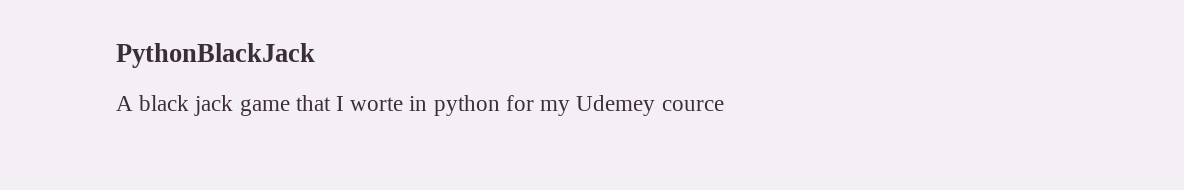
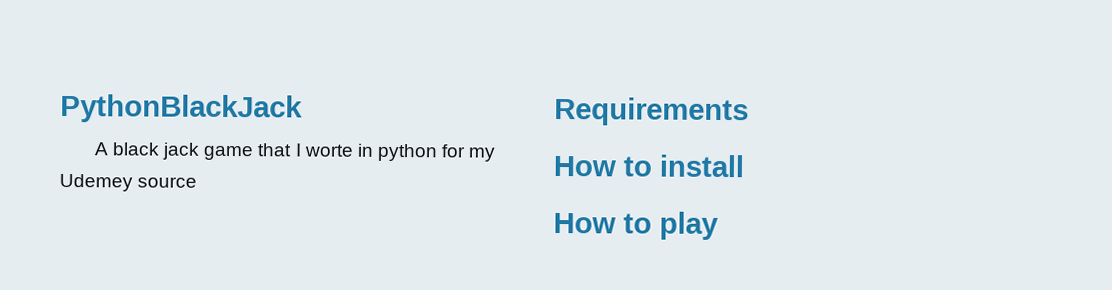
[661,100,724,111] cource -> [137,176,198,188] [554,96,749,127] [553,154,744,178] [553,211,719,240] source // Requirements // How to install // How to play

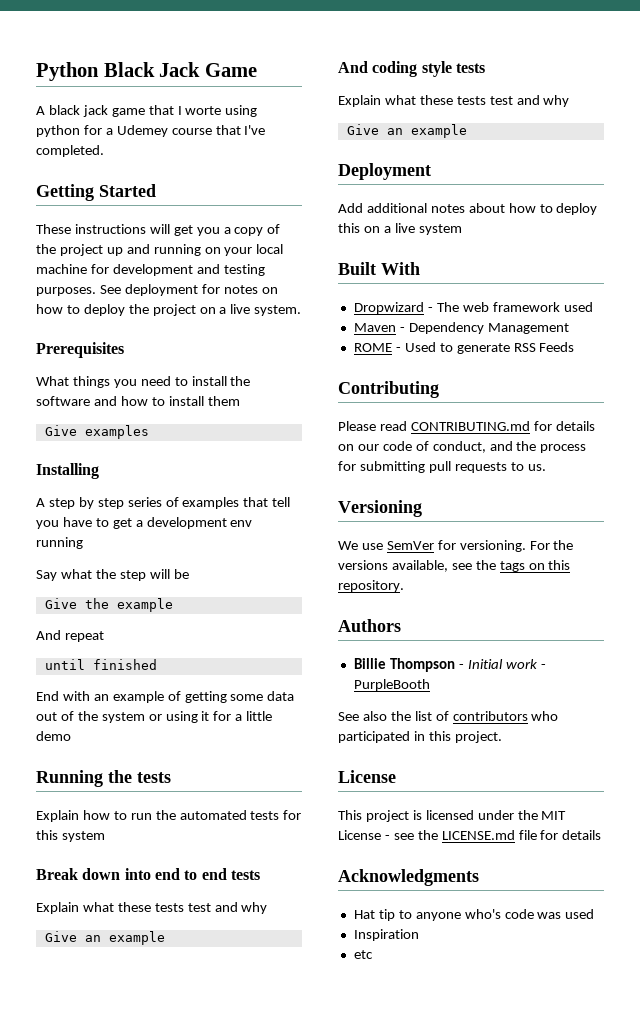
[60,93,303,124] PythonBlackJack -> [36,62,257,81] Python Black Jack Game
[356,143,374,157] in -> [225,105,258,117] using
[468,147,496,162] [59,173,198,192] [554,96,749,127] [553,154,744,178] [553,211,719,240] my Udemey source // Requirements // How to install // How to play -> [105,125,266,137] [36,145,104,157] [36,184,156,201] [36,224,281,236] [36,244,284,256] [36,264,265,276] [36,284,278,296] [36,304,302,316] [36,342,124,358] [36,376,251,388] [36,396,240,406] [44,425,149,439] [36,463,99,479] [36,497,291,509] [36,517,253,529] [36,537,83,549] [36,569,189,581] [44,598,173,612] [36,630,104,642] [44,659,157,670] [36,691,295,703] [36,711,273,723] [36,731,71,741] [36,770,171,787] [36,810,302,822] [36,830,105,842] [36,868,260,880] [36,902,268,914] [44,931,165,945] [338,61,485,77] [338,95,570,107] [346,124,467,138] [338,163,431,180] [338,203,598,215] [338,223,462,235] [338,262,420,275] [353,302,593,314] [353,322,569,334] [353,342,575,354] [338,381,439,398] [338,421,595,431] [338,441,587,453] [338,461,546,473] [338,500,422,517] [338,540,574,552] [338,560,571,572] [338,580,404,592] [338,619,401,632] [353,658,546,672] [353,679,430,691] [338,711,559,721] [338,731,502,743] [338,770,396,783] [338,810,567,822] [338,830,602,840] [338,869,479,886] [353,909,595,921] [353,929,419,941] [353,950,373,959] a Udemey course that I've completed. // Getting Started // These instructions will get you a copy of the project up and running on your local machine for development and testing purposes. See deployment for notes on how to deploy the project on a live system. // Prerequisites // What things you need to install the software and how to install them // Give examples // Installing // A step by step series of examples that tell you have to get a development env running // Say what the step will be // Give the example // And repeat // until finished // End with an example of getting some data out of the system or using it for a little demo // Running the tests // Explain how to run the automated tests for this system // Break down into end to end tests // Explain what these tests test and why // Give an example // And coding style tests // Explain what these tests test and why // Give an example // Deployment // Add additional notes about how to deploy this on a live system // Built With // Dropwizard - The web framework used // Maven - Dependency Management // ROME - Used to generate RSS Feeds // Contributing // Please read CONTRIBUTING.md for details on our code of conduct, and the process for submitting pull requests to us. // Versioning // We use SemVer for versioning. For the versions available, see the tags on this repository. // Authors // Billie Thompson - Initial work - PurpleBooth // See also the list of contributors who participated in this project. // License // This project is licensed under the MIT License - see the LICENSE.md file for details // Acknowledgments // Hat tip to anyone who's code was used // Inspiration // etc

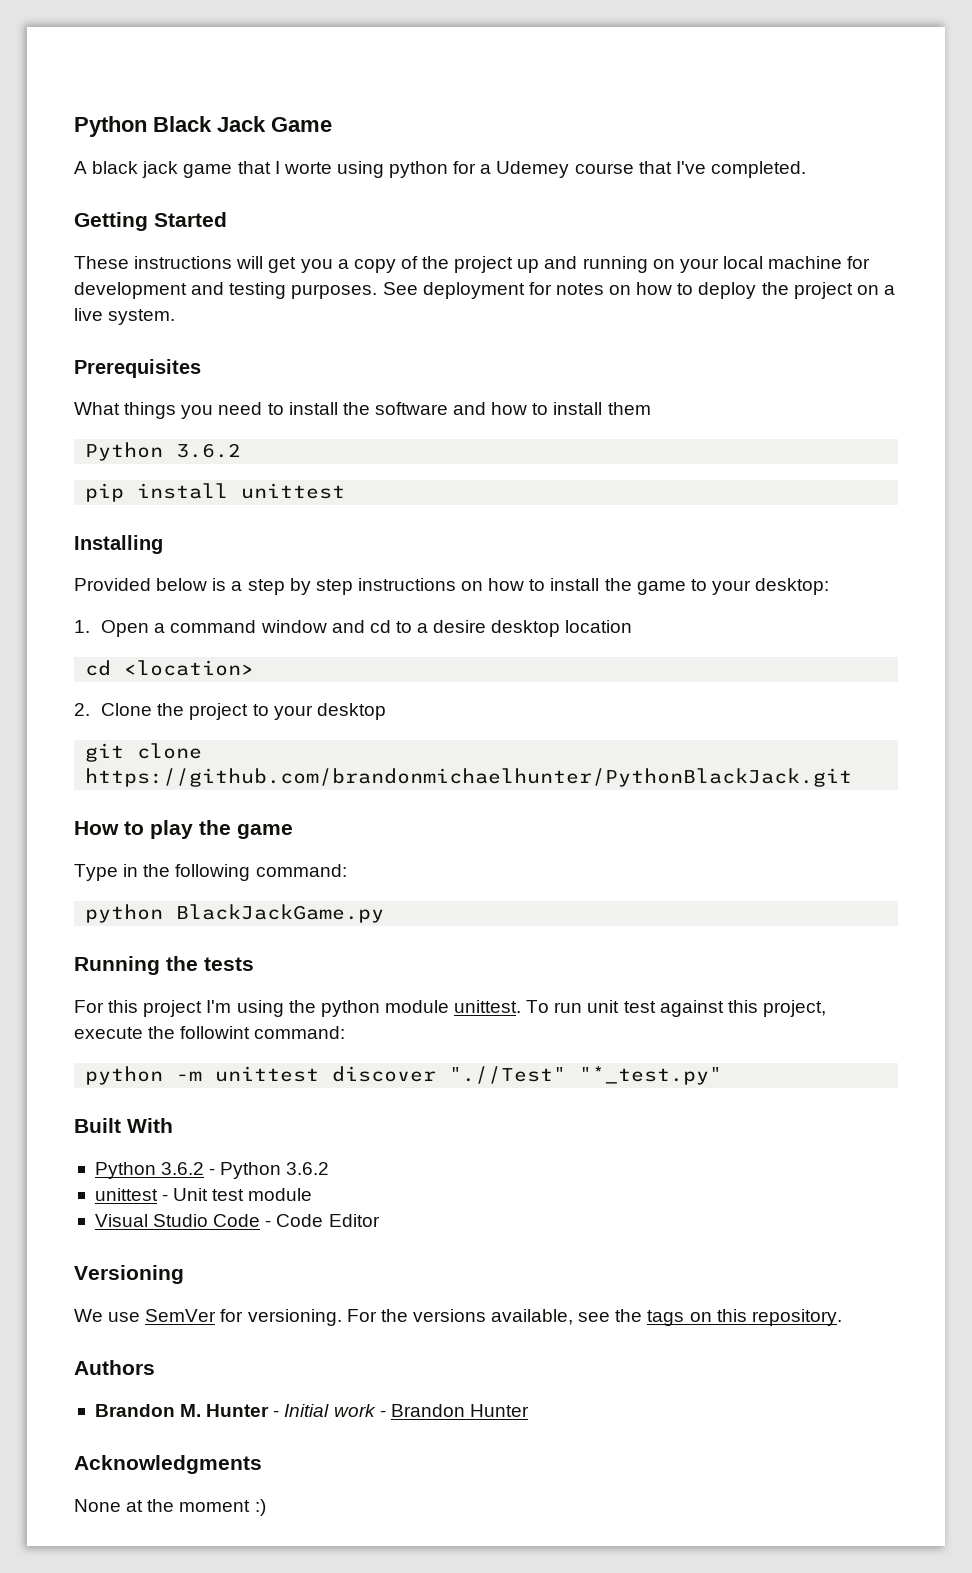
[44,425,149,439] [36,463,99,479] [36,497,291,509] [36,517,253,529] [36,537,83,549] [36,569,189,581] [44,598,173,612] [36,630,104,642] [44,659,157,670] [36,691,295,703] [36,711,273,723] [36,731,71,741] [36,770,171,787] [36,810,302,822] [36,830,105,842] [36,868,260,880] [36,902,268,914] [44,931,165,945] [338,61,485,77] [338,95,570,107] [346,124,467,138] [338,163,431,180] [338,203,598,215] [338,223,462,235] [338,262,420,275] [353,302,593,314] [353,322,569,334] [353,342,575,354] [338,381,439,398] [338,421,595,431] [338,441,587,453] [338,461,546,473] Give examples // Installing // A step by step series of examples that tell you have to get a development env running // Say what the step will be // Give the example // And repeat // until finished // End with an example of getting some data out of the system or using it for a little demo // Running the tests // Explain how to run the automated tests for this system // Break down into end to end tests // Explain what these tests test and why // Give an example // And coding style tests // Explain what these tests test and why // Give an example // Deployment // Add additional notes about how to deploy this on a live system // Built With // Dropwizard - The web framework used // Maven - Dependency Management // ROME - Used to generate RSS Feeds // Contributing // Please read CONTRIBUTING.md for details on our code of conduct, and the process for submitting pull requests to us. -> [85,442,242,461] [85,483,346,502] [74,535,163,554] [74,578,830,595] [74,620,633,637] [85,660,255,676] [74,703,386,720] [85,743,203,762] [85,768,853,787] [74,820,293,839] [74,864,347,881] [85,904,385,923] [74,956,254,975] [74,1000,826,1017] [74,1026,346,1039] [85,1066,723,1085] [74,1118,173,1133] [94,1162,330,1179] [94,1188,313,1201] [94,1214,380,1227] Python 3.6.2 // pip install unittest // Installing // Provided below is a step by step instructions on how to install the game to your desktop: // 1. Open a command window and cd to a desire desktop location // cd <location> // 2. Clone the project to your desktop // git clone https://github.com/brandonmichaelhunter/PythonBlackJack.git // How to play the game // Type in the following command: // python BlackJackGame.py // Running the tests // For this project I'm using the python module unittest. To run unit test against this project, execute the followint command: // python -m unittest discover ".//Test" "*_test.py" // Built With // Python 3.6.2 - Python 3.6.2 // unittest - Unit test module // Visual Studio Code - Code Editor
[353,658,455,672] Billie Thompson -> [94,1404,270,1417] Brandon M. Hunter
[353,679,430,691] [338,711,559,721] [338,731,502,743] [338,770,396,783] [338,810,567,822] [338,830,602,840] [338,869,479,886] [353,909,595,921] [353,929,419,941] [353,950,373,959] PurpleBooth // See also the list of contributors who participated in this project. // License // This project is licensed under the MIT License - see the LICENSE.md file for details // Acknowledgments // Hat tip to anyone who's code was used // Inspiration // etc -> [390,1404,529,1417] [74,1455,262,1474] [74,1499,266,1516] Brandon Hunter // Acknowledgments // None at the moment :)

